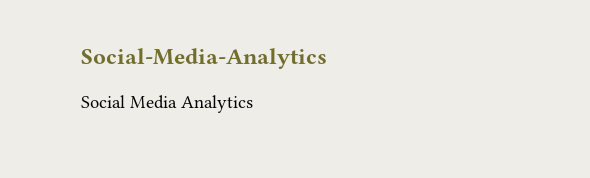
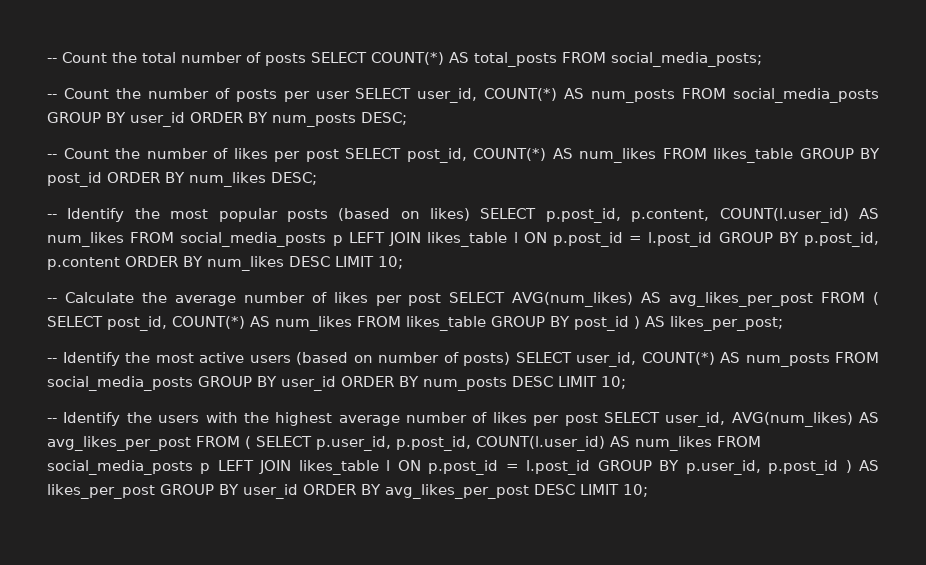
[81,48,327,69] [81,95,253,113] Social-Media-Analytics // Social Media Analytics -> [47,52,762,67] [47,88,880,103] [47,112,407,127] [47,148,880,163] [47,172,317,187] [47,208,879,223] [47,232,879,247] [47,256,403,271] [47,292,879,307] [47,316,783,331] [47,352,879,367] [47,376,626,391] [47,412,879,427] [47,436,761,451] [47,460,879,475] [47,484,648,499] -- Count the total number of posts SELECT COUNT(*) AS total_posts FROM social_media_posts; // -- Count the number of posts per user SELECT user_id, COUNT(*) AS num_posts FROM social_media_posts GROUP BY user_id ORDER BY num_posts DESC; // -- Count the number of likes per post SELECT post_id, COUNT(*) AS num_likes FROM likes_table GROUP BY post_id ORDER BY num_likes DESC; // -- Identify the most popular posts (based on likes) SELECT p.post_id, p.content, COUNT(l.user_id) AS num_likes FROM social_media_posts p LEFT JOIN likes_table l ON p.post_id = l.post_id GROUP BY p.post_id, p.content ORDER BY num_likes DESC LIMIT 10; // -- Calculate the average number of likes per post SELECT AVG(num_likes) AS avg_likes_per_post FROM ( SELECT post_id, COUNT(*) AS num_likes FROM likes_table GROUP BY post_id ) AS likes_per_post; // -- Identify the most active users (based on number of posts) SELECT user_id, COUNT(*) AS num_posts FROM social_media_posts GROUP BY user_id ORDER BY num_posts DESC LIMIT 10; // -- Identify the users with the highest average number of likes per post SELECT user_id, AVG(num_likes) AS avg_likes_per_post FROM ( SELECT p.user_id, p.post_id, COUNT(l.user_id) AS num_likes FROM social_media_posts p LEFT JOIN likes_table l ON p.post_id = l.post_id GROUP BY p.user_id, p.post_id ) AS likes_per_post GROUP BY user_id ORDER BY avg_likes_per_post DESC LIMIT 10;

